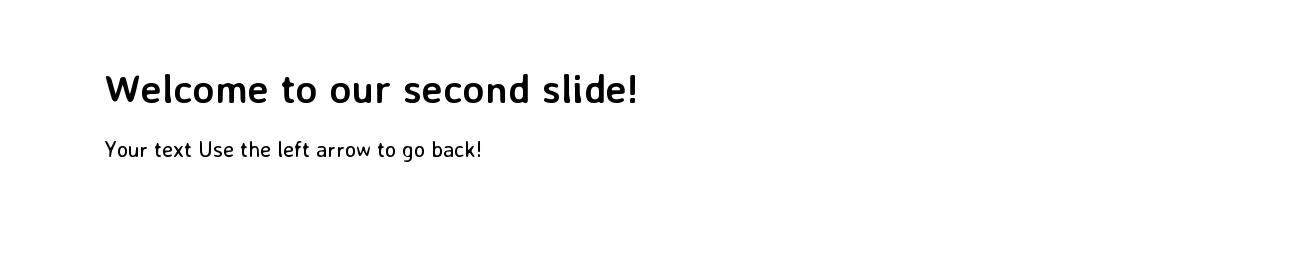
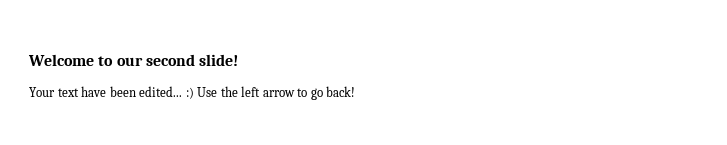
(192, 150) none -> [81,86,194,99] have been edited... :)

